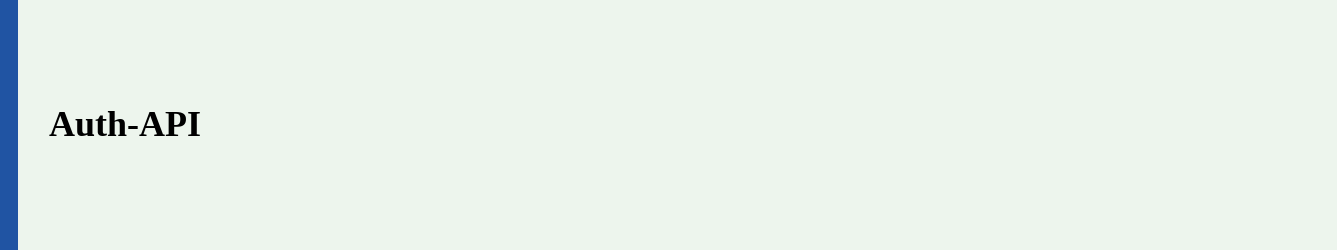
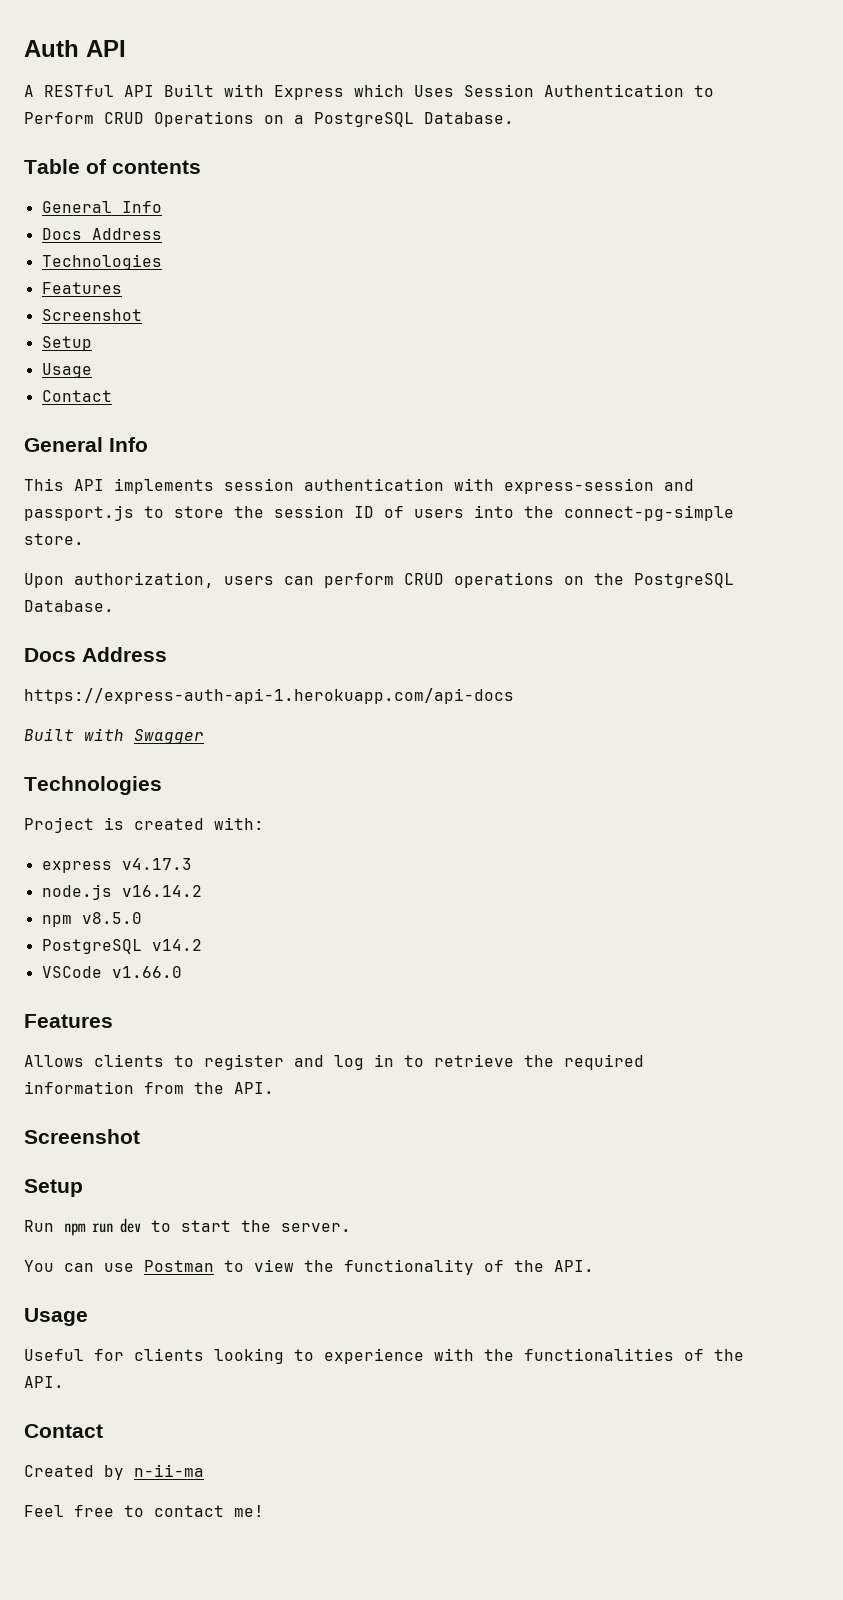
[49,111,201,136] Auth-API -> [24,40,126,57] [24,84,714,100] [24,111,514,127] [24,159,201,174] [41,201,162,213] [41,228,162,240] [41,254,162,270] [41,282,122,294] [41,309,142,321] [41,336,92,351] [41,363,92,378] [41,390,112,402] [24,437,148,452] [24,478,694,494] [24,505,734,521] [24,533,84,545] [24,572,734,588] [24,600,114,612] [24,647,167,662] [24,688,514,704] [24,728,204,744] [24,776,162,795] [24,817,264,833] [41,858,192,873] [41,884,202,900] [41,912,142,927] [41,939,202,954] [41,966,182,978] [24,1014,113,1028] [24,1054,644,1070] [24,1081,274,1094] [24,1129,140,1144] [24,1179,83,1197] [24,1218,351,1236] [24,1259,594,1275] [24,1308,88,1326] [24,1348,744,1364] [24,1376,64,1388] [24,1424,103,1438] [24,1464,204,1480] [24,1505,264,1517] Auth API // A RESTful API Built with Express which Uses Session Authentication to Perform CRUD Operations on a PostgreSQL Database. // Table of contents // General Info // Docs Address // Technologies // Features // Screenshot // Setup // Usage // Contact // General Info // This API implements session authentication with express-session and passport.js to store the session ID of users into the connect-pg-simple store. // Upon authorization, users can perform CRUD operations on the PostgreSQL Database. // Docs Address // https://express-auth-api-1.herokuapp.com/api-docs // Built with Swagger // Technologies // Project is created with: // express v4.17.3 // node.js v16.14.2 // npm v8.5.0 // PostgreSQL v14.2 // VSCode v1.66.0 // Features // Allows clients to register and log in to retrieve the required information from the API. // Screenshot // Setup // Run npm run dev to start the server. // You can use Postman to view the functionality of the API. // Usage // Useful for clients looking to experience with the functionalities of the API. // Contact // Created by n-ii-ma // Feel free to contact me!

